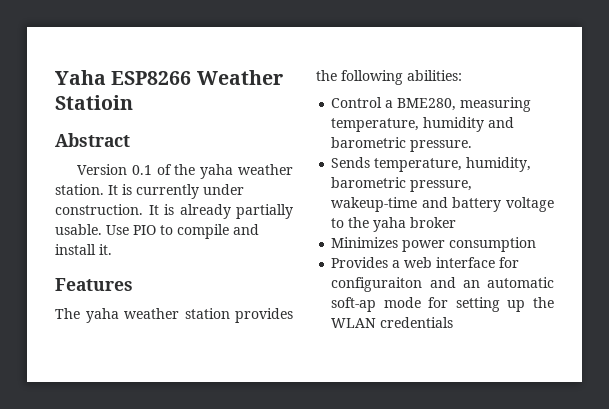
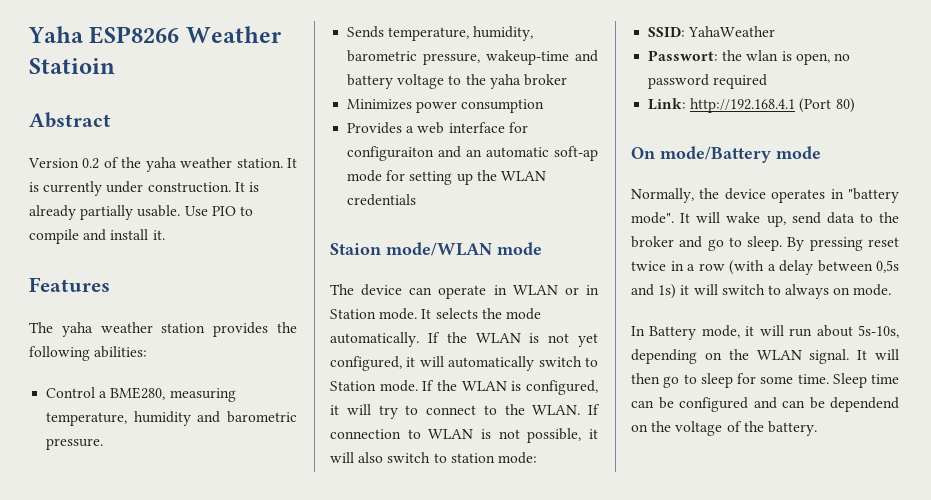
[131,165,152,175] 0.1 -> [82,158,100,169] 0.2
(454, 322) none -> [330,242,542,256] [330,284,599,299] [330,308,541,320] [330,332,598,347] [330,356,598,371] [330,380,598,395] [330,404,600,419] [330,428,598,443] [330,452,537,464] [648,26,776,37] [648,50,850,65] [648,74,768,89] [648,98,855,113] [631,146,821,163] [631,188,899,203] [631,212,899,227] [631,236,899,251] [631,260,899,275] [631,284,892,299] [631,325,899,340] [631,349,899,364] [631,373,899,388] [631,397,899,412] [631,421,817,436] // Staion mode/WLAN mode // The device can operate in WLAN or in Station mode. It selects the mode automatically. If the WLAN is not yet configured, it will automatically switch to Station mode. If the WLAN is configured, it will try to connect to the WLAN. If connection to WLAN is not possible, it will also switch to station mode: // SSID: YahaWeather // Passwort: the wlan is open, no password required // Link: http://192.168.4.1 (Port 80) // On mode/Battery mode // Normally, the device operates in "battery mode". It will wake up, send data to the broker and go to sleep. By pressing reset twice in a row (with a delay between 0,5s and 1s) it will switch to always on mode. // In Battery mode, it will run about 5s-10s, depending on the WLAN signal. It will then go to sleep for some time. Sleep time can be configured and can be dependend on the voltage of the battery.

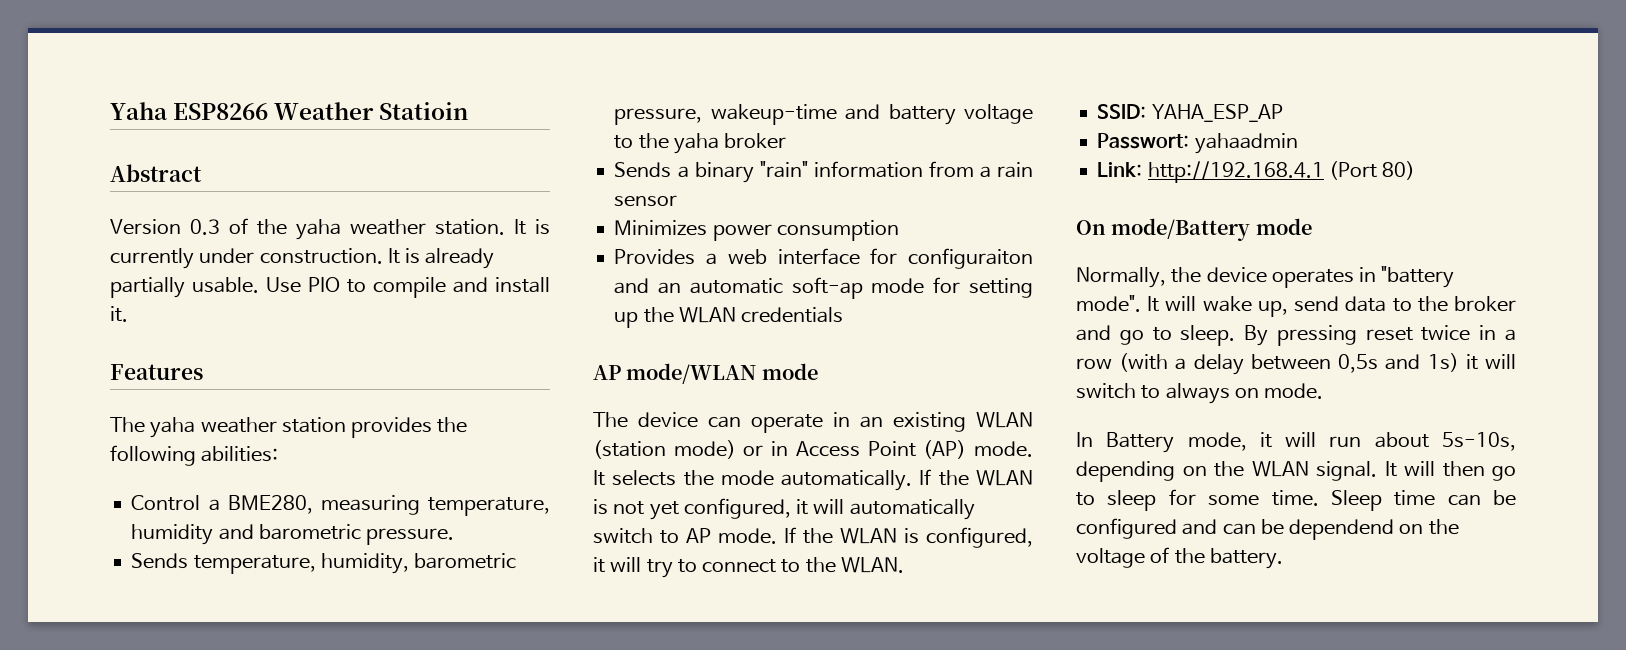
[82,158,100,169] 0.2 -> [190,219,220,235] 0.3
(567, 80) none -> [614,161,1033,183] [614,195,678,207] // Sends a binary "rain" information from a rain sensor
[330,243,381,255] Staion -> [593,365,621,380] AP
[512,285,599,295] [330,309,376,319] WLAN or in Station -> [860,412,1033,432] [593,440,967,459] an existing WLAN (station mode) or in Access Point (AP)
[330,381,376,391] Station -> [686,528,711,543] AP
[588,404,600,415] [330,428,598,443] [330,452,537,464] If connection to WLAN is not possible, it will also switch to station mode: -> (904, 565) none
[688,26,776,37] YahaWeather -> [1151,104,1283,122] YAHA_ESP_AP
[722,50,850,65] [648,74,768,89] the wlan is open, no password required -> [1194,133,1298,154] yahaadmin

